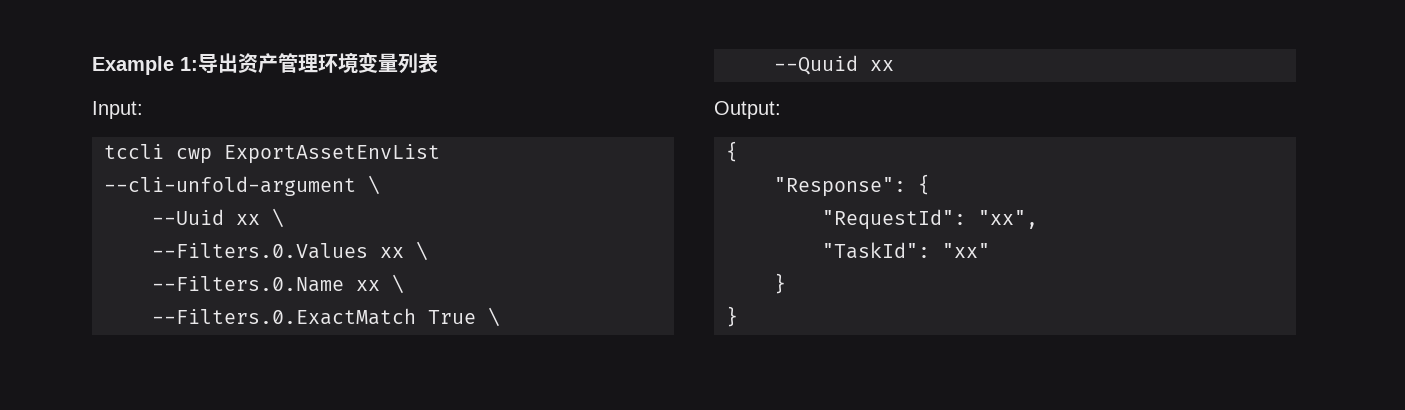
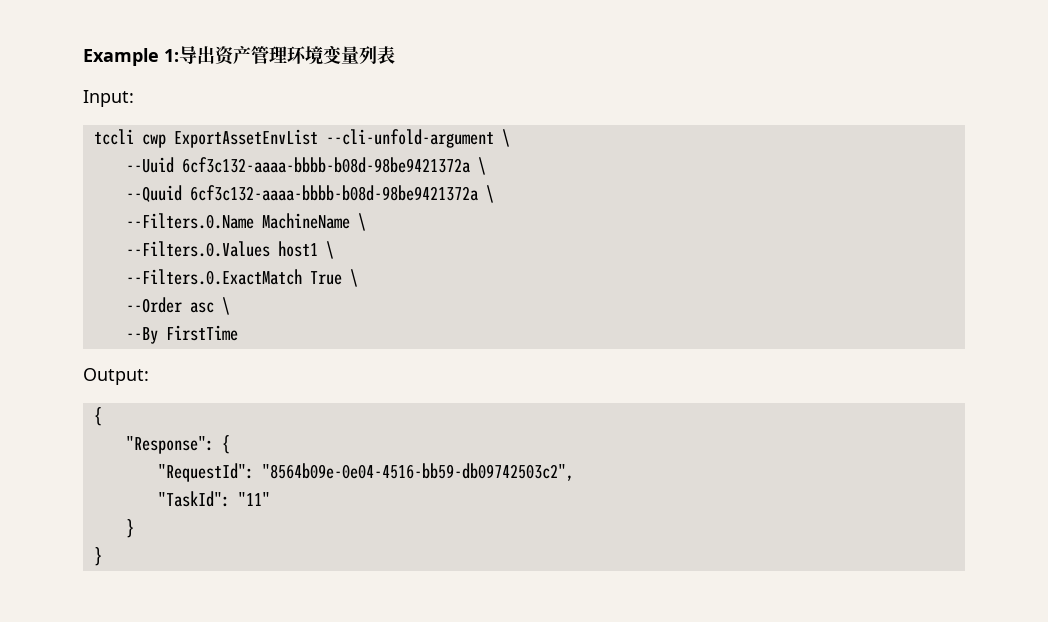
[236,208,284,228] [152,241,428,261] [152,276,380,292] xx \ // --Filters.0.Values xx \ // --Filters.0.Name xx -> [181,157,486,175] [125,185,494,203] [125,213,366,231] [125,241,318,257] 6cf3c132-aaaa-bbbb-b08d-98be9421372a \ // --Quuid 6cf3c132-aaaa-bbbb-b08d-98be9421372a \ // --Filters.0.Name MachineName \ // --Filters.0.Values host1
[774,55,894,75] --Quuid xx -> [125,297,230,315] [125,325,238,344] --Order asc \ // --By FirstTime
[978,210,1038,229] "xx", -> [261,463,574,481] "8564b09e-0e04-4516-bb59-db09742503c2",
[942,243,990,258] "xx" -> [237,492,270,506] "11"

